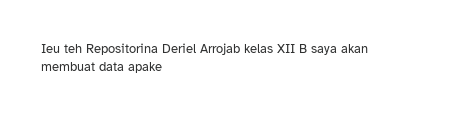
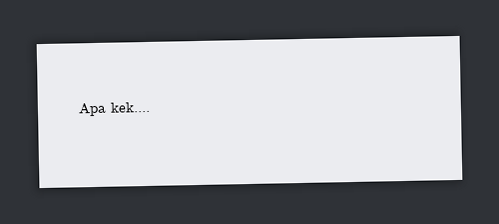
[41,43,368,55] [41,62,162,73] Ieu teh Repositorina Deriel Arrojab kelas XII B saya akan membuat data apake -> [78,101,150,117] Apa kek....

